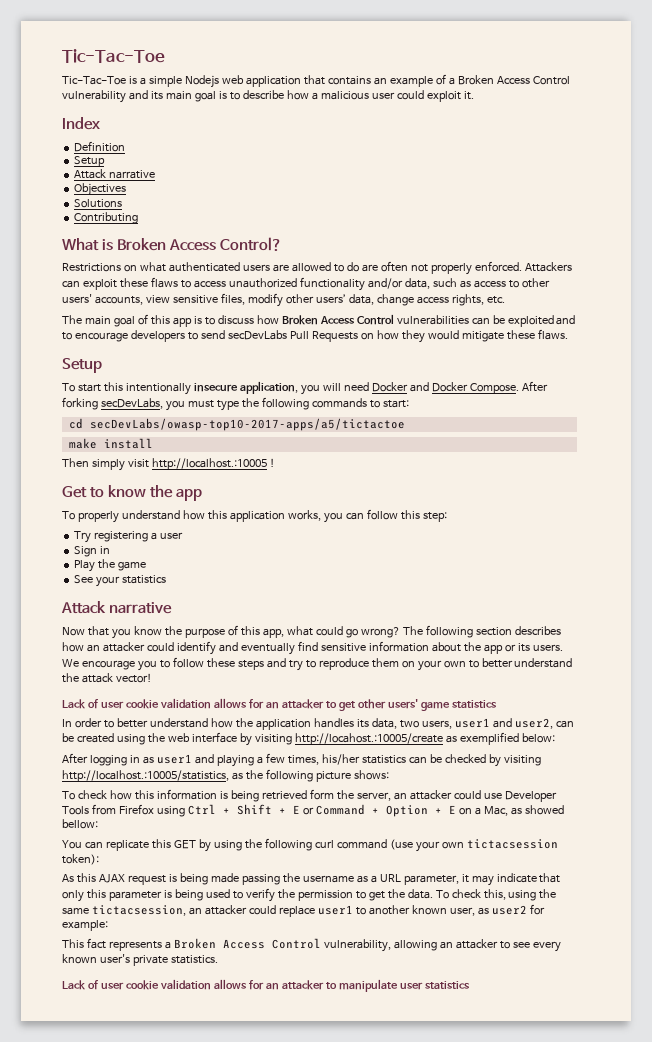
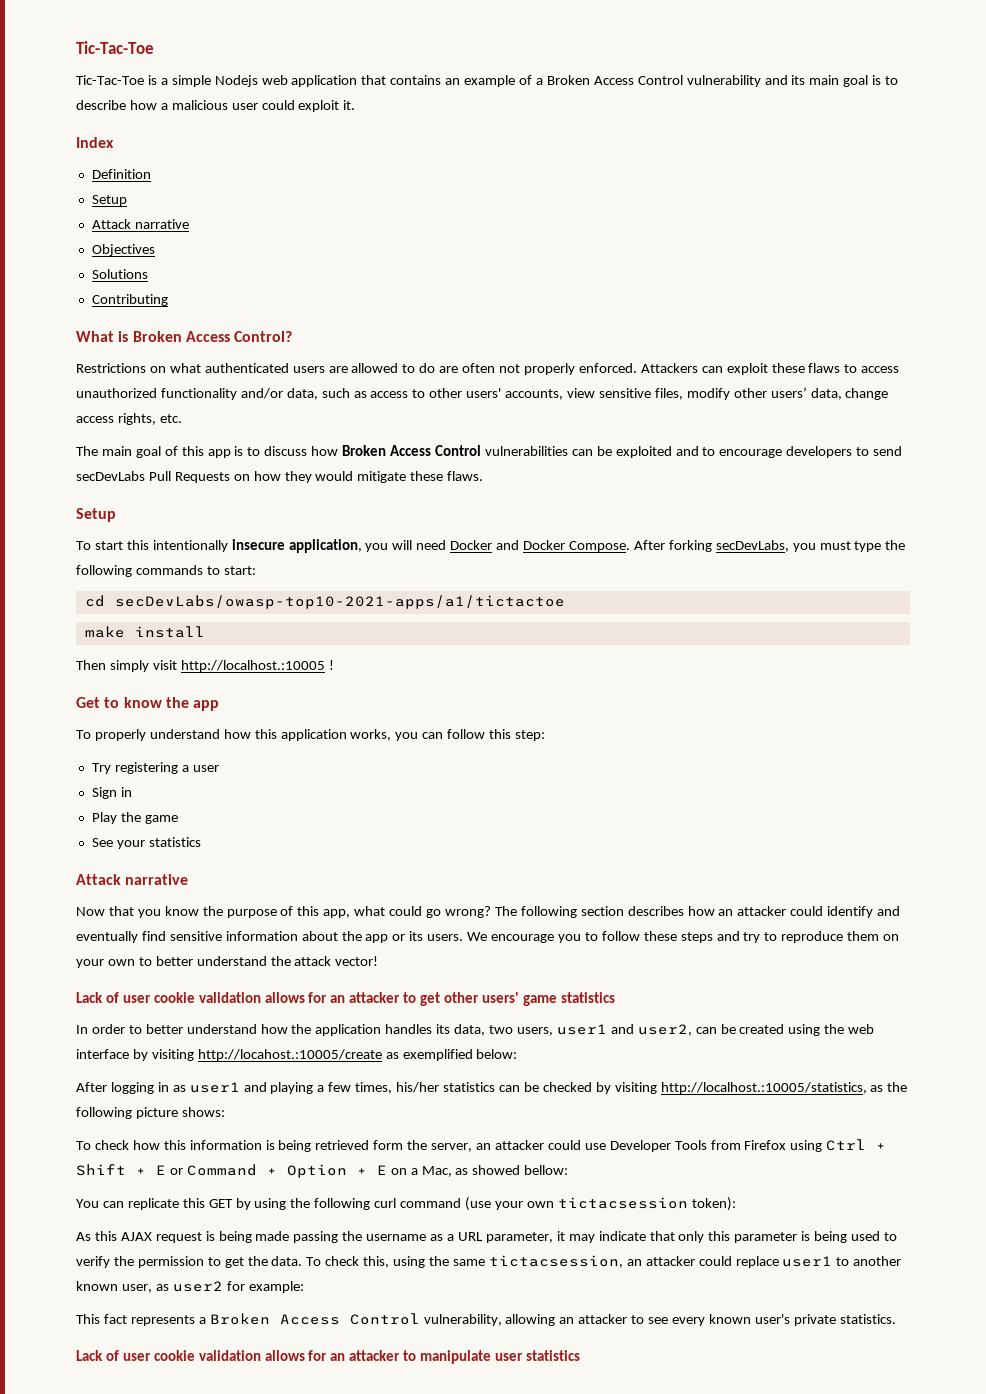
[89,418,405,431] secDevLabs/owasp-top10-2017-apps/a5/tictactoe -> [114,595,565,609] secDevLabs/owasp-top10-2021-apps/a1/tictactoe

